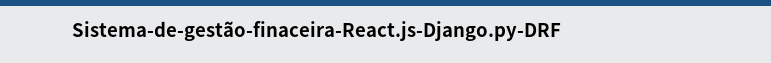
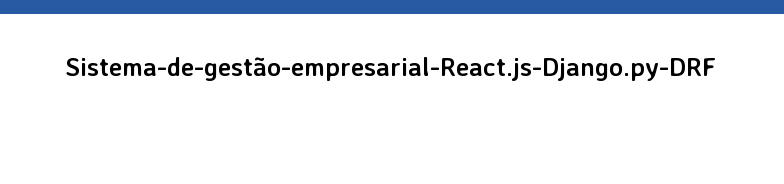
[72,21,561,41] Sistema-de-gestão-finaceira-React.js-Django.py-DRF -> [65,57,716,81] Sistema-de-gestão-empresarial-React.js-Django.py-DRF

